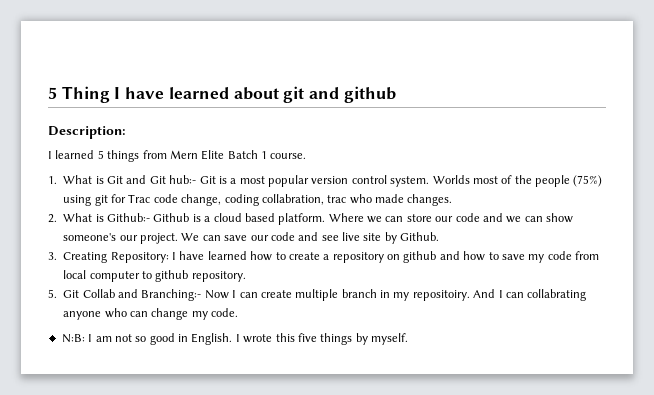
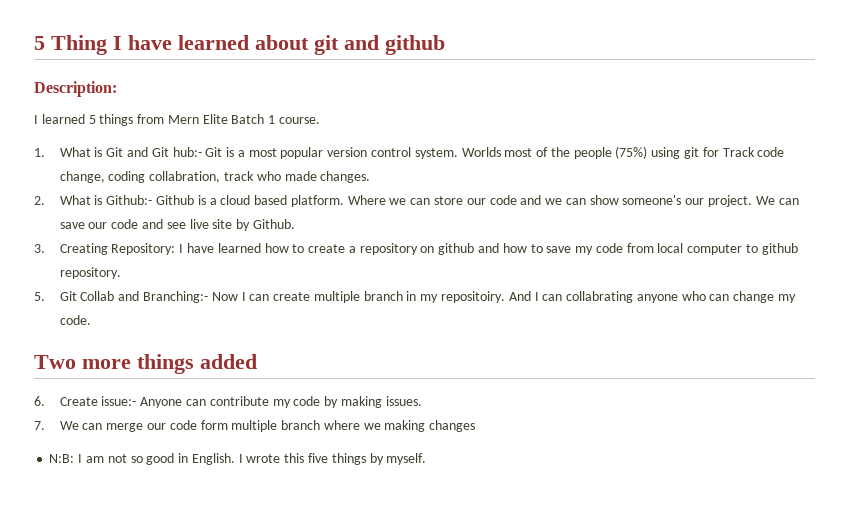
[128,194,151,203] Trac -> [722,147,755,157] Track
[327,195,347,203] trac -> [223,171,254,181] track
(239, 312) none -> [34,354,257,374] [34,396,422,408] [34,420,476,432] // Two more things added // 6. Create issue:- Anyone can contribute my code by making issues. // 7. We can merge our code form multiple branch where we making changes

